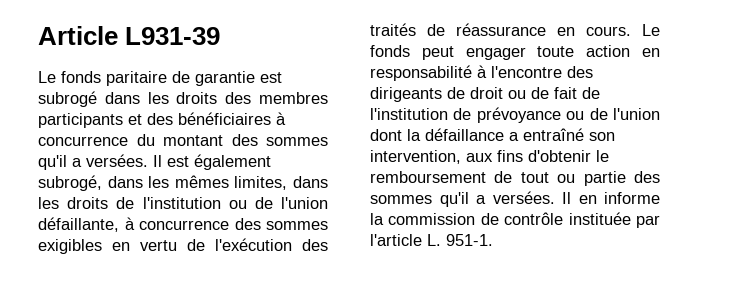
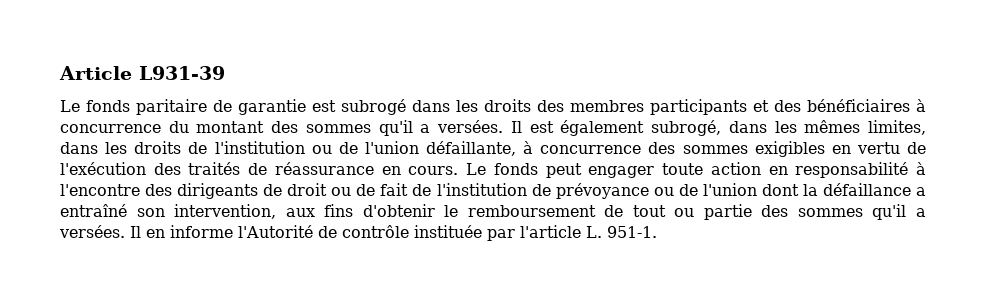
[370,213,476,225] la commission -> [238,225,313,238] l'Autorité

